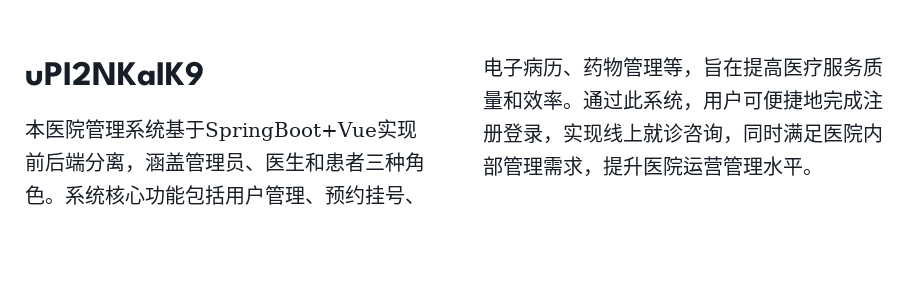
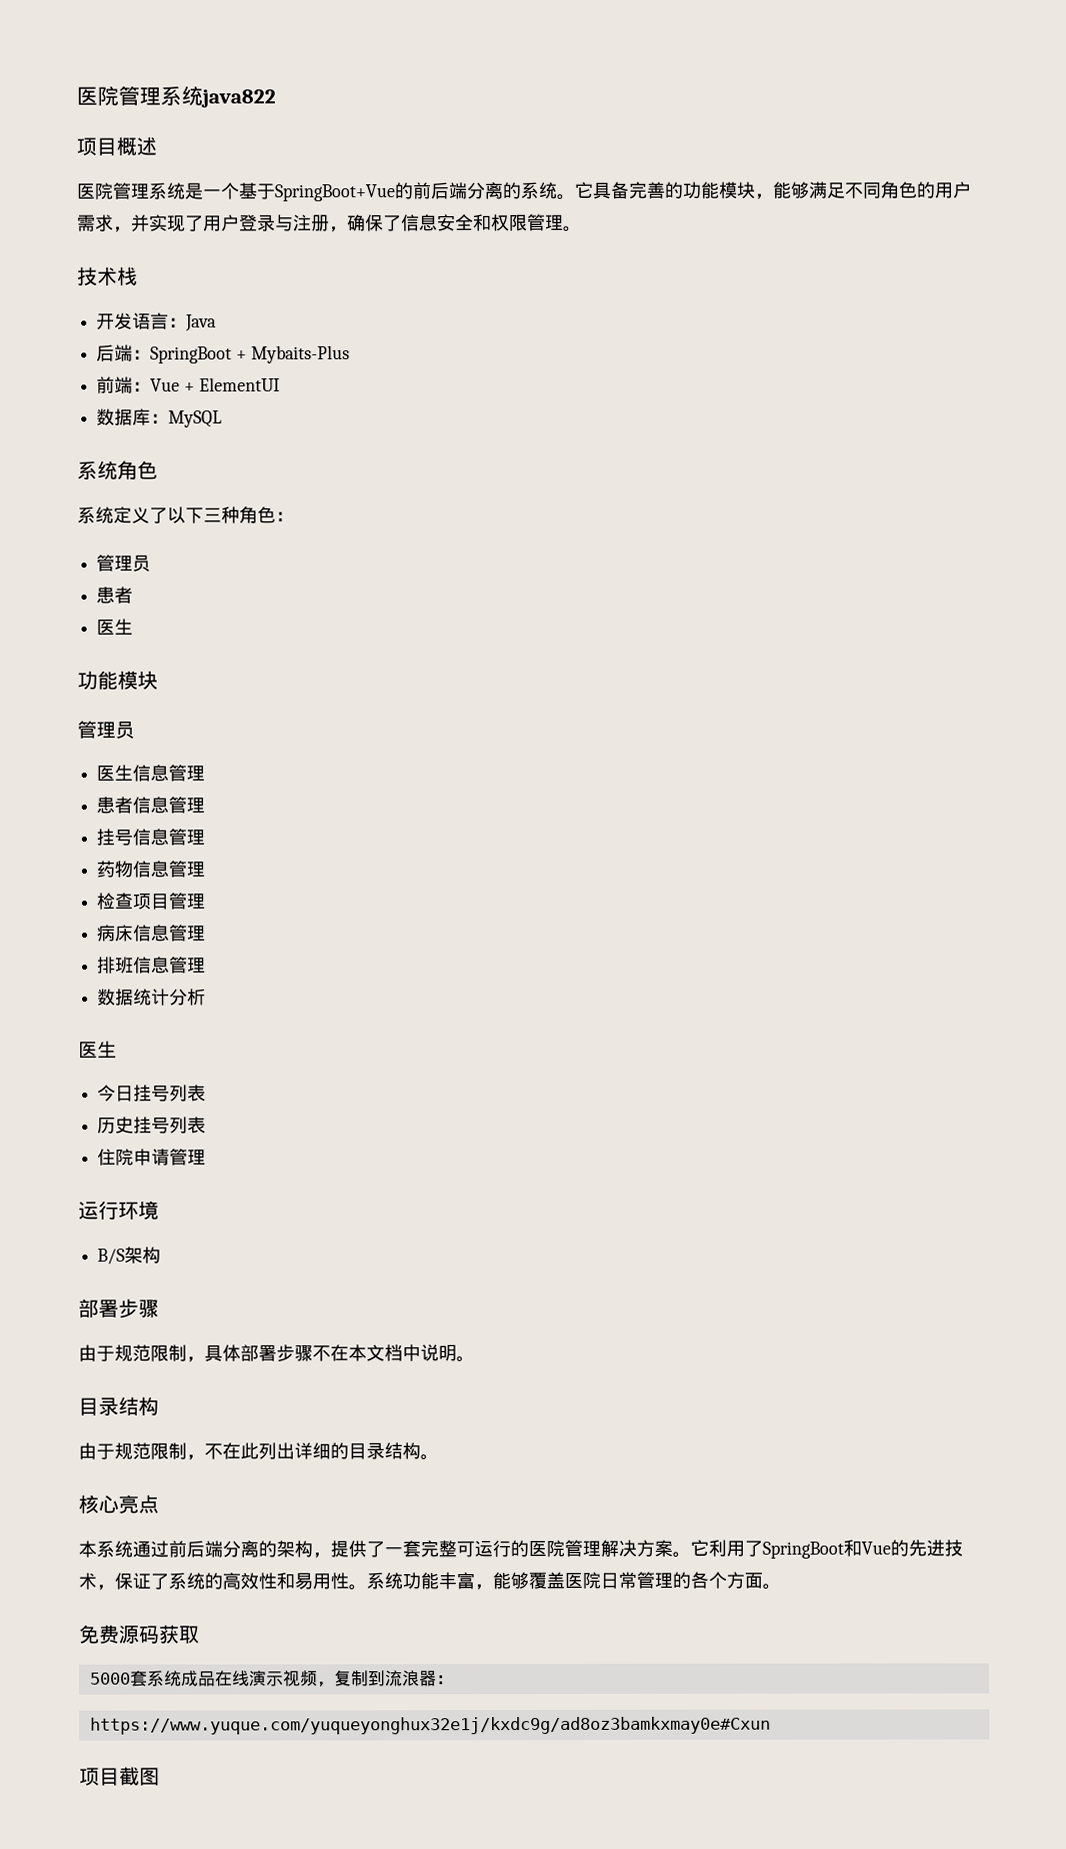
[25,61,204,86] [25,119,165,139] uPI2NKaIK9 // 本医院管理系统 -> [76,85,276,108] [76,136,157,156] [76,182,239,200] 医院管理系统java822 // 项目概述 // 医院管理系统是一个
[376,119,417,139] [25,152,425,173] [25,185,425,205] [483,57,883,78] [483,90,883,111] [483,123,883,144] [483,156,823,177] 实现前后端分离，涵盖管理员、医生和患者三种角色。系统核心功能包括用户管理、预约挂号、电子病历、药物管理等，旨在提高医疗服务质量和效率。通过此系统，用户可便捷地完成注册登录，实现线上就诊咨询，同时满足医院内部管理需求，提升医院运营管理水平。 -> [394,181,971,200] [77,213,582,233] [77,266,138,286] [96,312,218,332] [96,344,350,364] [96,376,280,394] [96,408,223,428] [77,460,158,480] [77,506,294,524] [96,554,152,572] [96,586,134,604] [96,618,134,635] [77,670,158,690] [77,720,135,739] [96,764,206,782] [96,796,206,814] [96,828,206,846] [96,860,206,878] [96,892,206,910] [96,924,207,942] [97,956,207,974] [97,988,207,1006] [78,1040,117,1059] [97,1084,207,1102] [97,1116,207,1134] [97,1148,207,1166] [78,1200,159,1220] [97,1246,162,1265] [78,1298,159,1319] [78,1344,475,1363] [78,1396,159,1416] [78,1442,439,1461] [78,1494,159,1514] [78,1539,963,1559] [78,1571,781,1591] [78,1624,200,1644] [89,1670,454,1688] [89,1716,771,1735] [79,1766,160,1786] 的前后端分离的系统。它具备完善的功能模块，能够满足不同角色的用户需求，并实现了用户登录与注册，确保了信息安全和权限管理。 // 技术栈 // 开发语言：Java // 后端：SpringBoot + Mybaits-Plus // 前端：Vue + ElementUI // 数据库：MySQL // 系统角色 // 系统定义了以下三种角色： // 管理员 // 患者 // 医生 // 功能模块 // 管理员 // 医生信息管理 // 患者信息管理 // 挂号信息管理 // 药物信息管理 // 检查项目管理 // 病床信息管理 // 排班信息管理 // 数据统计分析 // 医生 // 今日挂号列表 // 历史挂号列表 // 住院申请管理 // 运行环境 // B/S架构 // 部署步骤 // 由于规范限制，具体部署步骤不在本文档中说明。 // 目录结构 // 由于规范限制，不在此列出详细的目录结构。 // 核心亮点 // 本系统通过前后端分离的架构，提供了一套完整可运行的医院管理解决方案。它利用了SpringBoot和Vue的先进技术，保证了系统的高效性和易用性。系统功能丰富，能够覆盖医院日常管理的各个方面。 // 免费源码获取 // 5000套系统成品在线演示视频，复制到流浪器： // https://www.yuque.com/yuqueyonghux32e1j/kxdc9g/ad8oz3bamkxmay0e#Cxun // 项目截图

